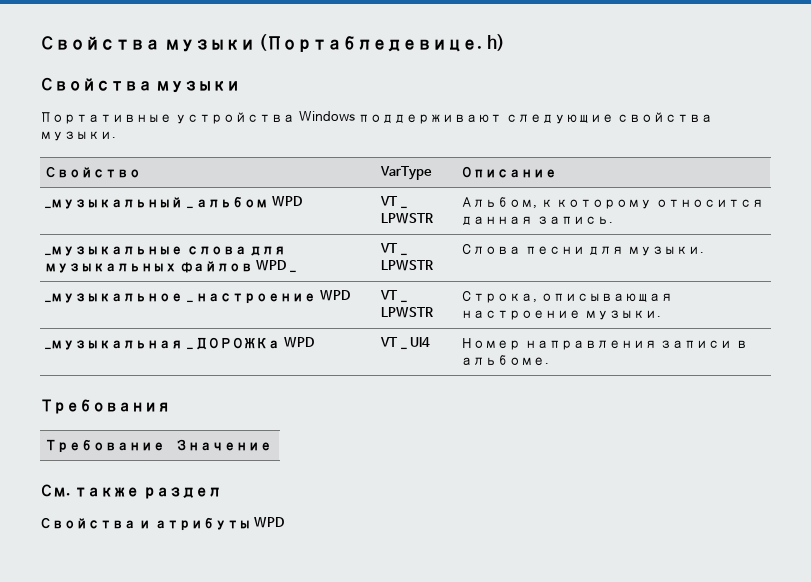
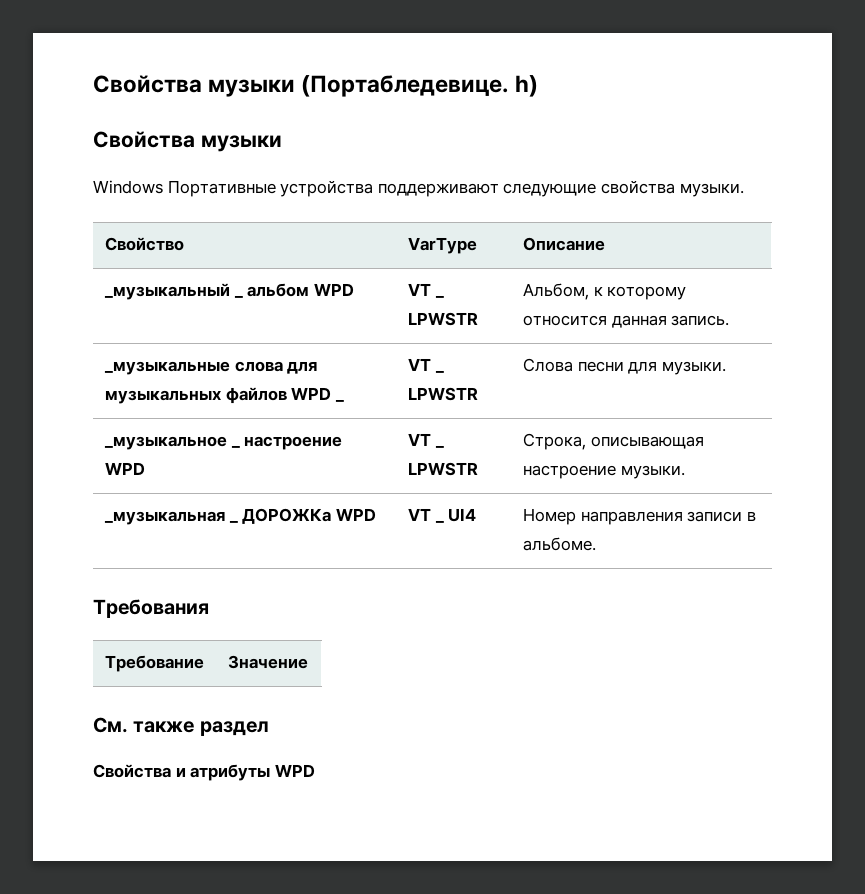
(241, 86) none -> [93,180,163,194] Windows
[298,111,355,121] Windows -> (374, 188) none

